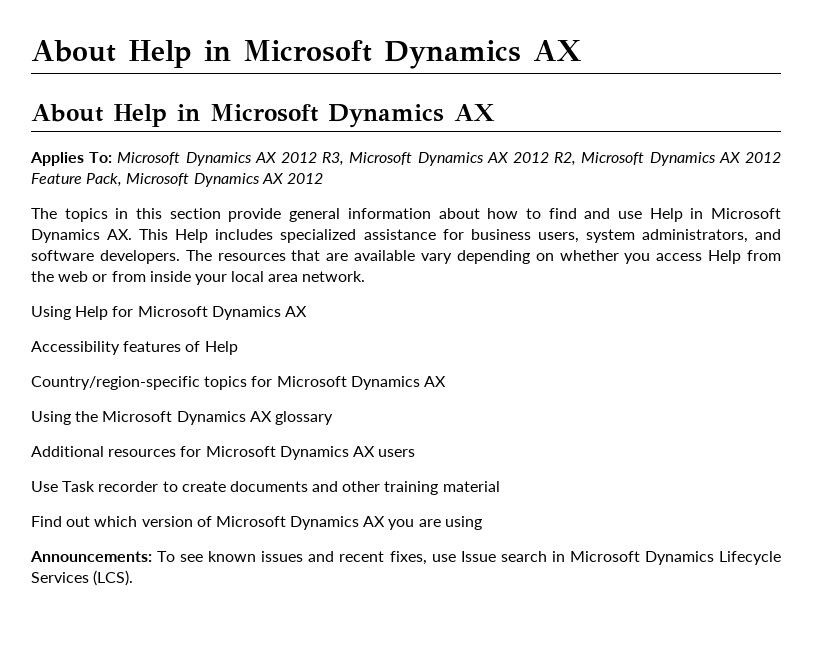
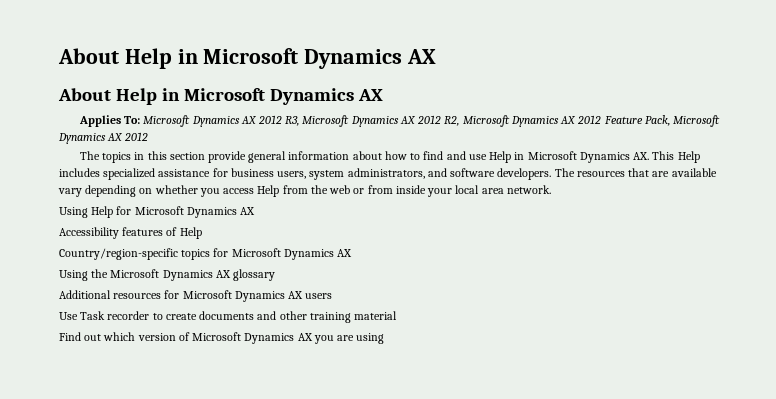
[30,551,781,565] [31,570,134,586] // Announcements: To see known issues and recent fixes, use Issue search in Microsoft Dynamics Lifecycle Services (LCS). -> (385, 338) none

